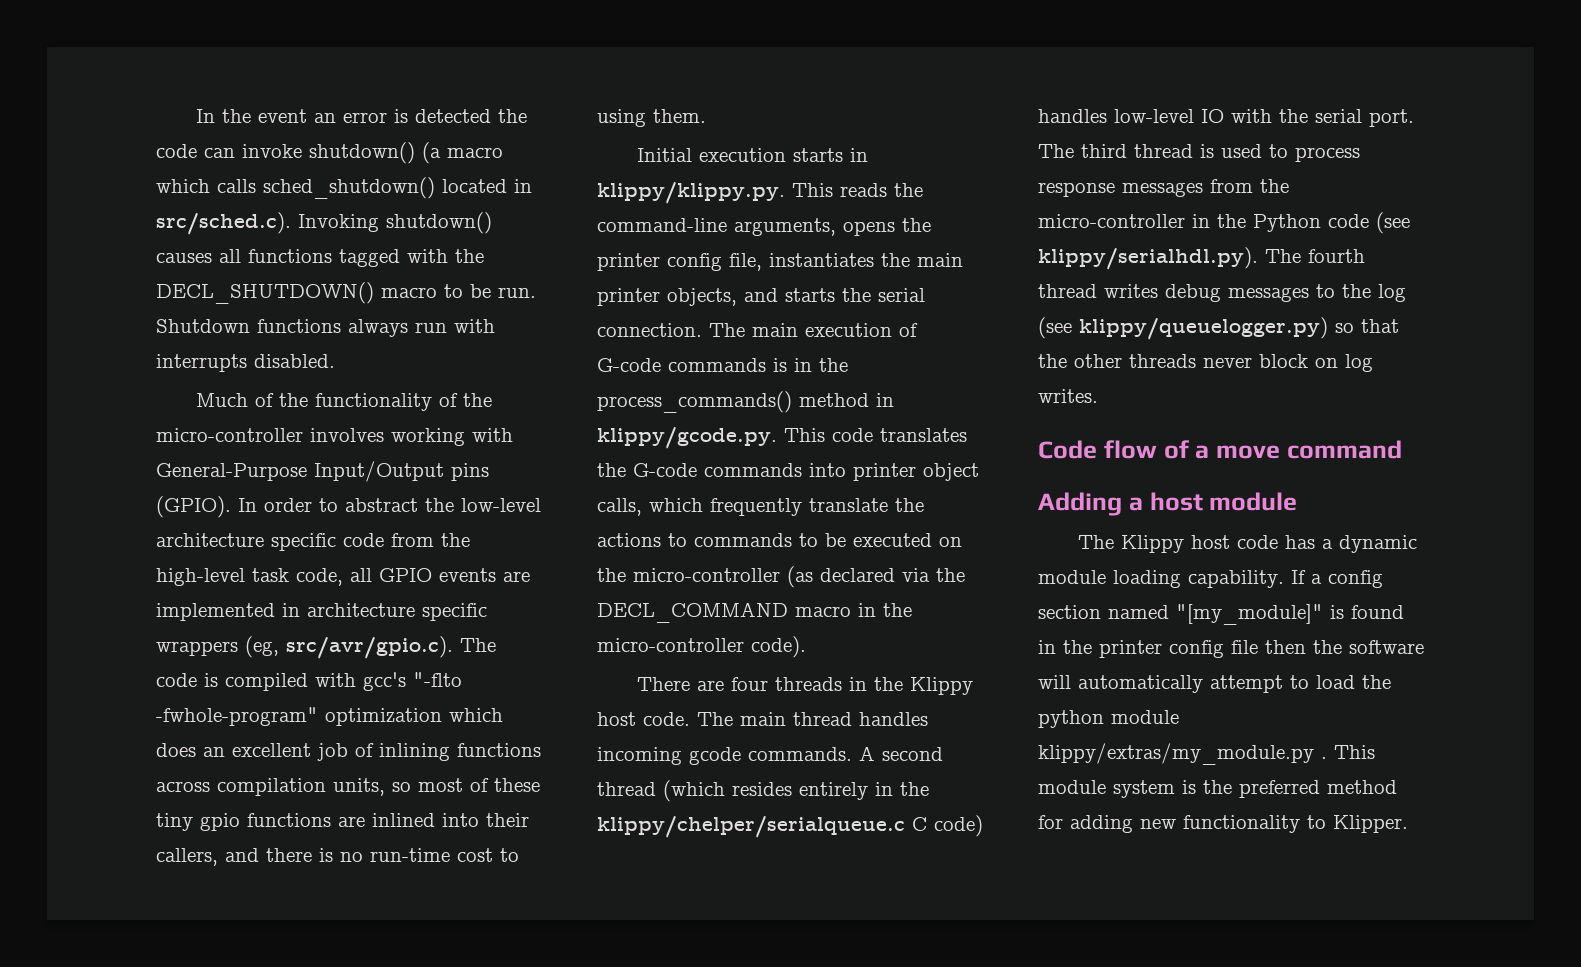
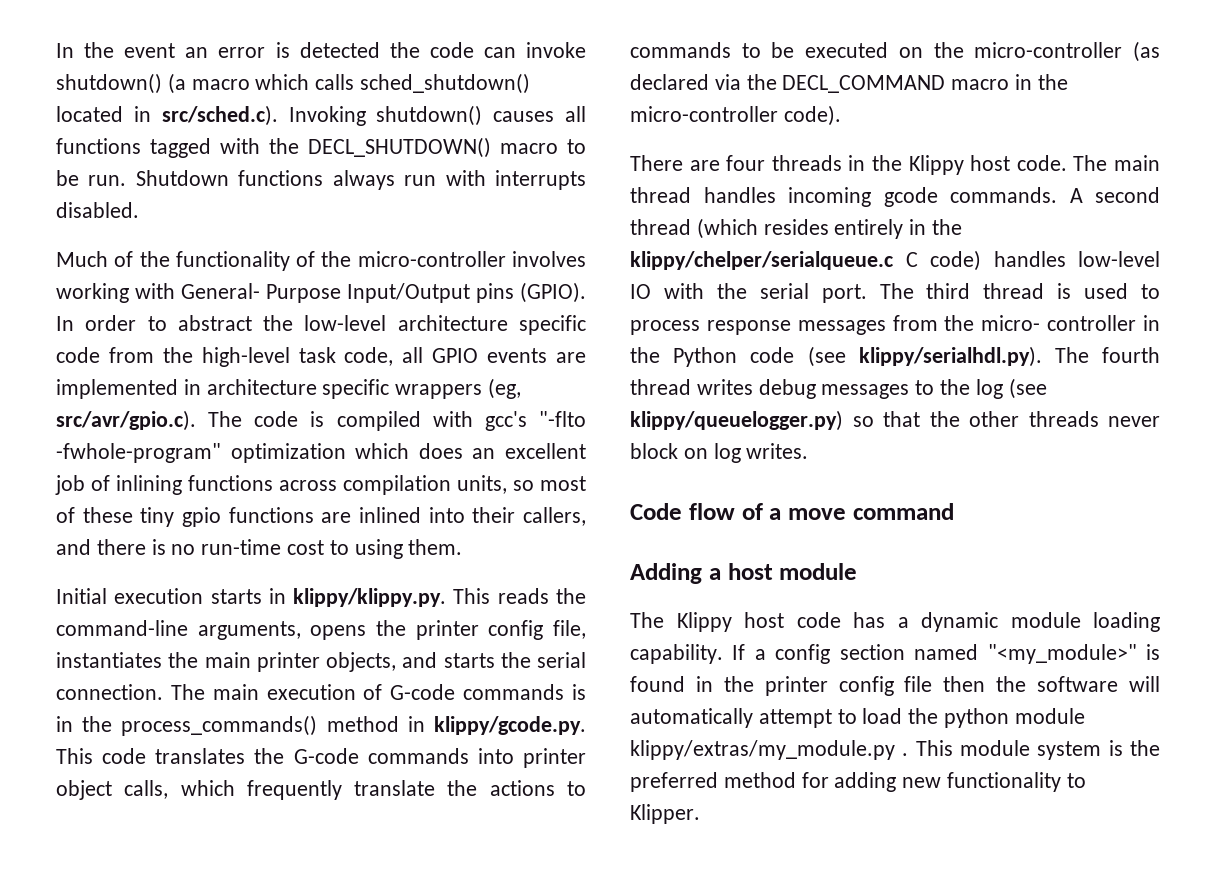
[156,463,307,481] General-Purpose -> [181,283,341,303] General- Purpose
[1038,214,1185,228] micro-controller -> [981,315,1137,331] micro- controller
[1176,604,1323,625] "[my_module]" -> [987,644,1137,664] "<my_module>"

